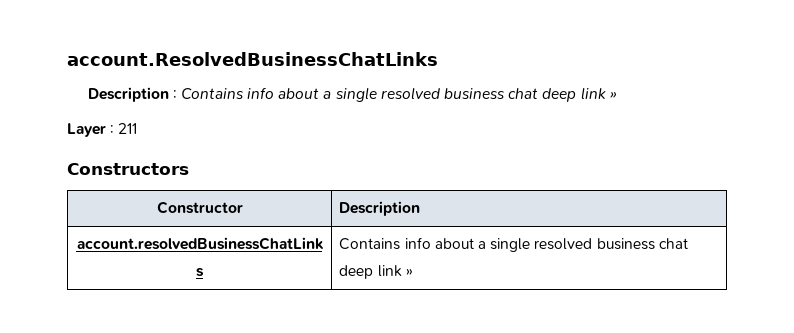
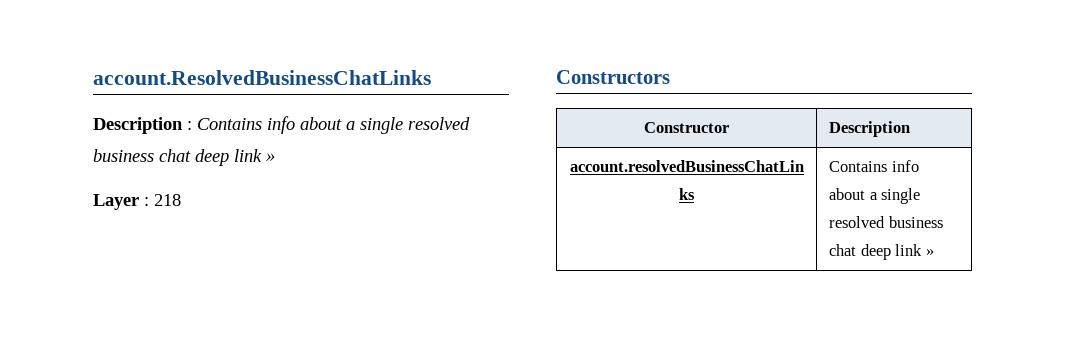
[118,123,138,134] 211 -> [154,194,181,206] 218

